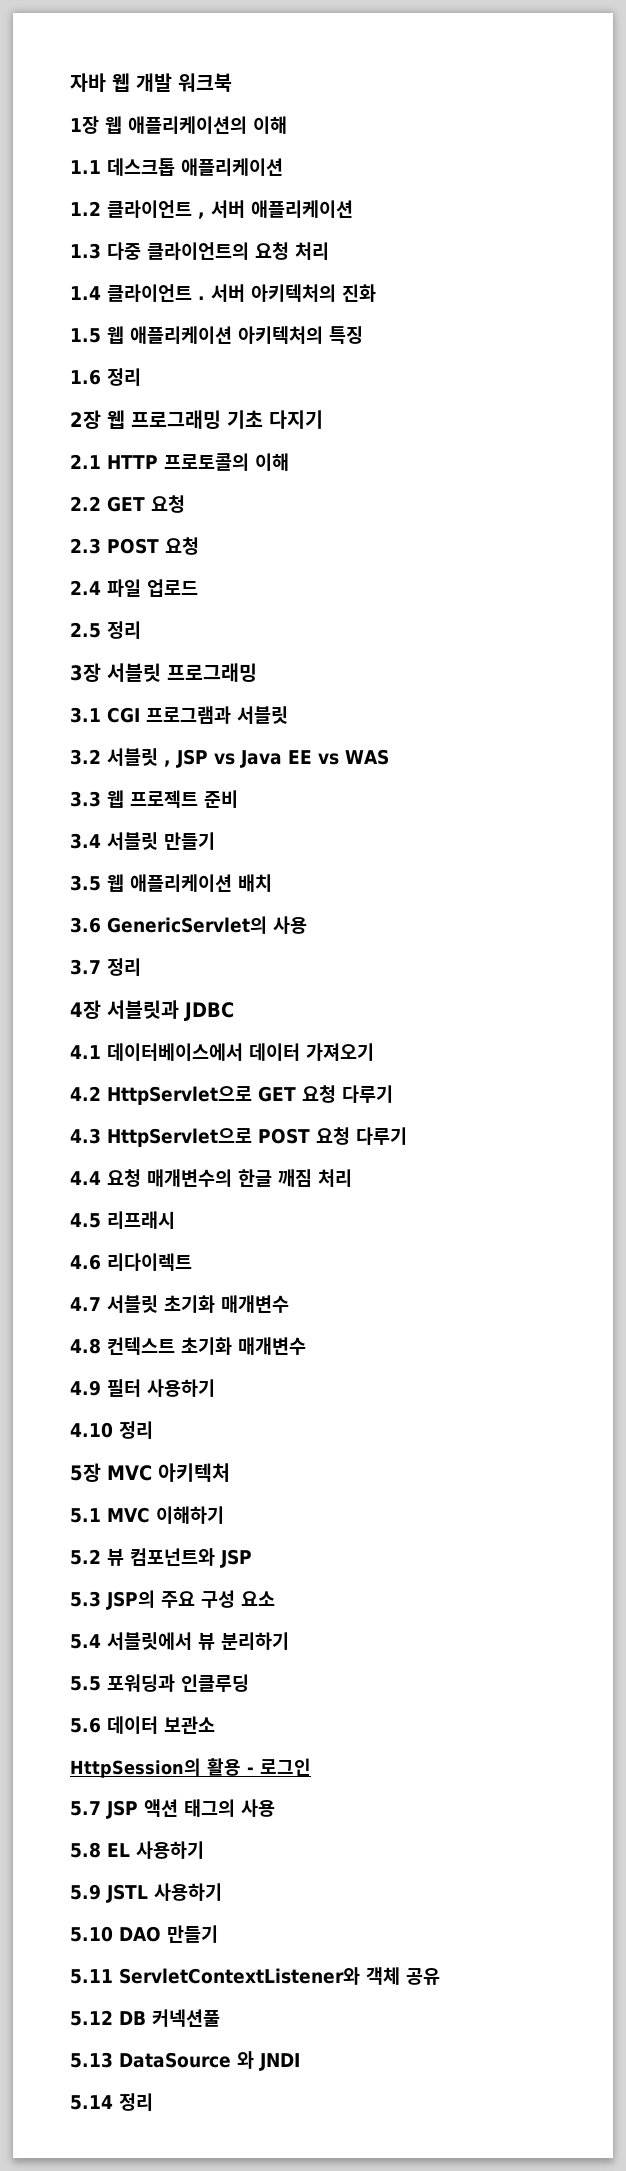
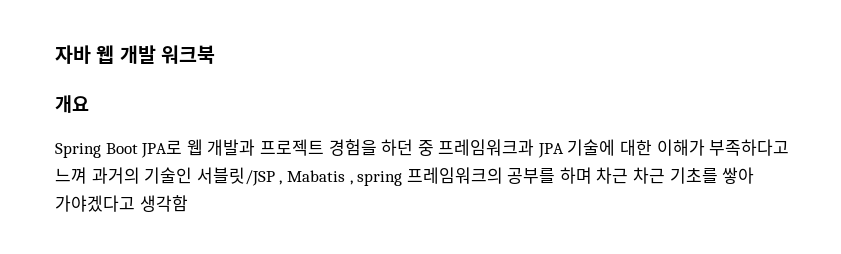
[70,116,287,134] [70,158,283,176] [70,200,353,219] [70,242,329,260] [70,284,376,302] [70,326,363,344] [70,368,141,386] [70,410,323,429] [70,453,289,471] [70,495,185,513] [70,537,199,555] [70,579,198,597] [70,621,141,639] [70,663,257,682] [70,706,288,724] [70,748,389,768] [70,790,238,808] [70,832,215,850] [70,874,272,892] [70,916,307,934] [70,958,141,976] [70,1000,234,1021] [70,1043,374,1061] [70,1085,393,1105] [70,1127,407,1147] [70,1169,352,1187] [70,1211,175,1229] [70,1253,192,1271] [70,1295,289,1313] [70,1337,306,1355] [70,1379,215,1397] [70,1421,153,1439] [70,1463,230,1482] [70,1506,224,1524] [70,1548,252,1568] [70,1590,275,1610] [70,1632,289,1650] [70,1674,249,1692] [70,1716,215,1734] [70,1758,311,1778] [70,1799,275,1819] [70,1841,204,1859] [70,1883,222,1903] [70,1925,218,1943] [70,1967,440,1985] [70,2009,220,2027] [70,2051,300,2071] [70,2093,153,2111] 1장 웹 애플리케이션의 이해 // 1.1 데스크톱 애플리케이션 // 1.2 클라이언트 , 서버 애플리케이션 // 1.3 다중 클라이언트의 요청 처리 // 1.4 클라이언트 . 서버 아키텍처의 진화 // 1.5 웹 애플리케이션 아키텍처의 특징 // 1.6 정리 // 2장 웹 프로그래밍 기초 다지기 // 2.1 HTTP 프로토콜의 이해 // 2.2 GET 요청 // 2.3 POST 요청 // 2.4 파일 업로드 // 2.5 정리 // 3장 서블릿 프로그래밍 // 3.1 CGI 프로그램과 서블릿 // 3.2 서블릿 , JSP vs Java EE vs WAS // 3.3 웹 프로젝트 준비 // 3.4 서블릿 만들기 // 3.5 웹 애플리케이션 배치 // 3.6 GenericServlet의 사용 // 3.7 정리 // 4장 서블릿과 JDBC // 4.1 데이터베이스에서 데이터 가져오기 // 4.2 HttpServlet으로 GET 요청 다루기 // 4.3 HttpServlet으로 POST 요청 다루기 // 4.4 요청 매개변수의 한글 깨짐 처리 // 4.5 리프래시 // 4.6 리다이렉트 // 4.7 서블릿 초기화 매개변수 // 4.8 컨텍스트 초기화 매개변수 // 4.9 필터 사용하기 // 4.10 정리 // 5장 MVC 아키텍처 // 5.1 MVC 이해하기 // 5.2 뷰 컴포넌트와 JSP // 5.3 JSP의 주요 구성 요소 // 5.4 서블릿에서 뷰 분리하기 // 5.5 포워딩과 인클루딩 // 5.6 데이터 보관소 // HttpSession의 활용 - 로그인 // 5.7 JSP 액션 태그의 사용 // 5.8 EL 사용하기 // 5.9 JSTL 사용하기 // 5.10 DAO 만들기 // 5.11 ServletContextListener와 객체 공유 // 5.12 DB 커넥션풀 // 5.13 DataSource 와 JNDI // 5.14 정리 -> [55,95,89,113] [55,139,790,158] [55,167,755,186] [55,195,188,212] 개요 // Spring Boot JPA로 웹 개발과 프로젝트 경험을 하던 중 프레임워크과 JPA 기술에 대한 이해가 부족하다고 느껴 과거의 기술인 서블릿/JSP , Mabatis , spring 프레임워크의 공부를 하며 차근 차근 기초를 쌓아 가야겠다고 생각함

